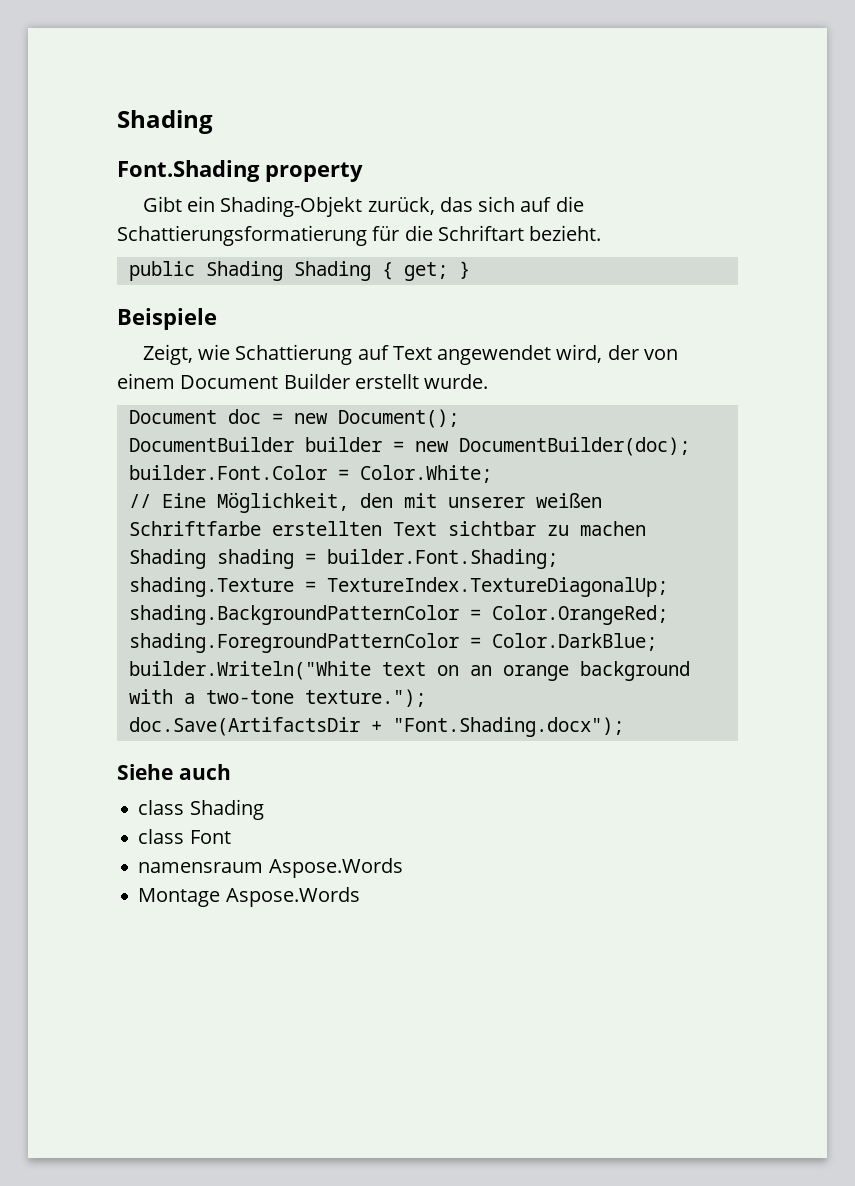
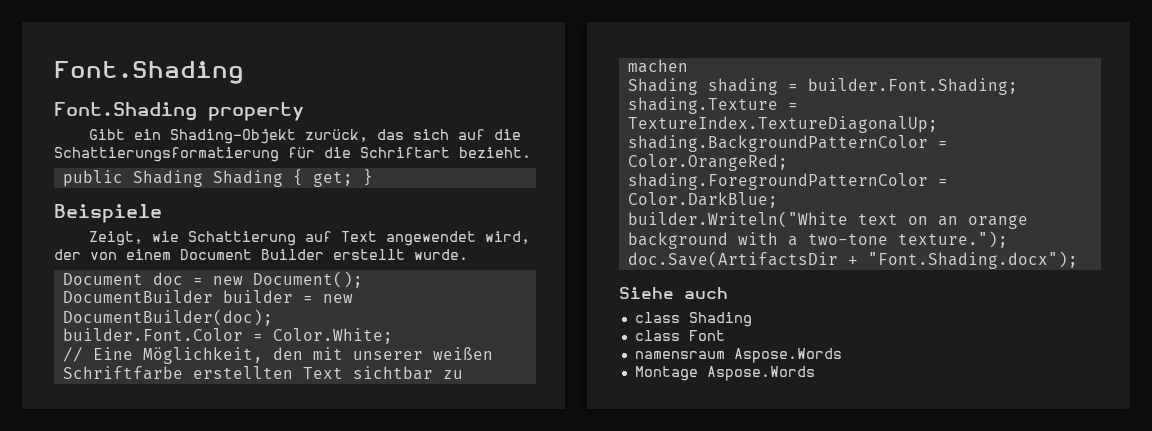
[117,110,213,134] Shading -> [54,61,244,84] Font.Shading

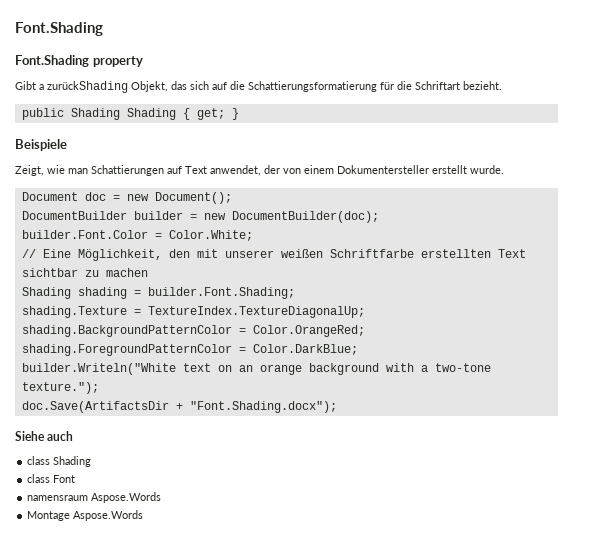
[133,129,368,144] ein Shading-Objekt zurück, -> [39,81,168,93] a zurückShading Objekt,
[187,231,530,246] Schattierung auf Text angewendet wird, -> [68,165,261,176] man Schattierungen auf Text anwendet,
[180,249,324,260] Document Builder -> [337,165,429,174] Dokumentersteller

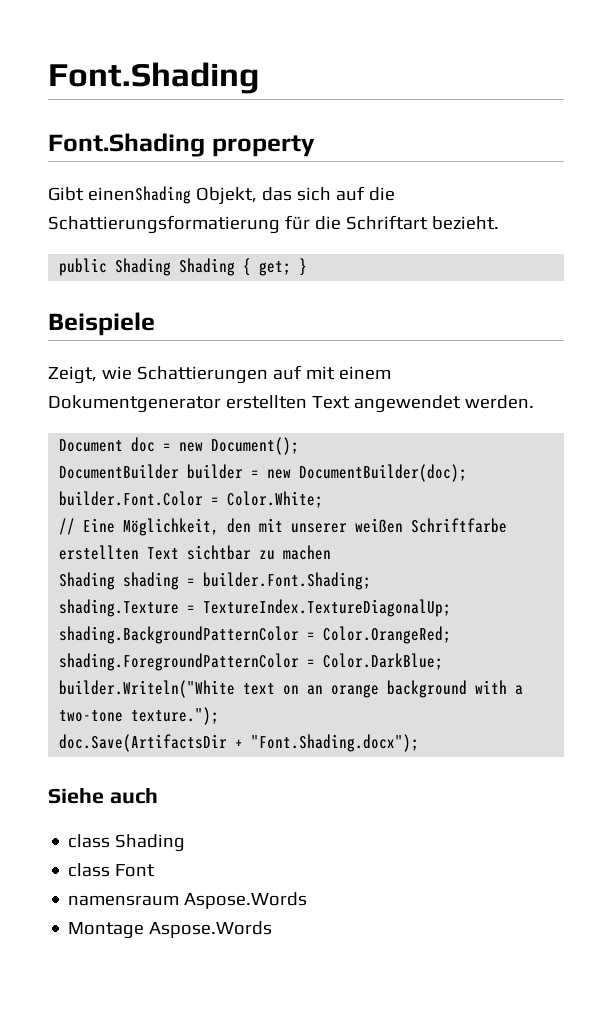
[39,81,128,93] a zurückShading -> [87,186,191,204] einenShading
[68,168,88,174] man -> (132, 373) none
[185,165,504,176] Text anwendet, der von einem Dokumentersteller erstellt wurde. -> [305,366,391,380] [48,395,534,413] mit einem Dokumentgenerator erstellten Text angewendet werden.

